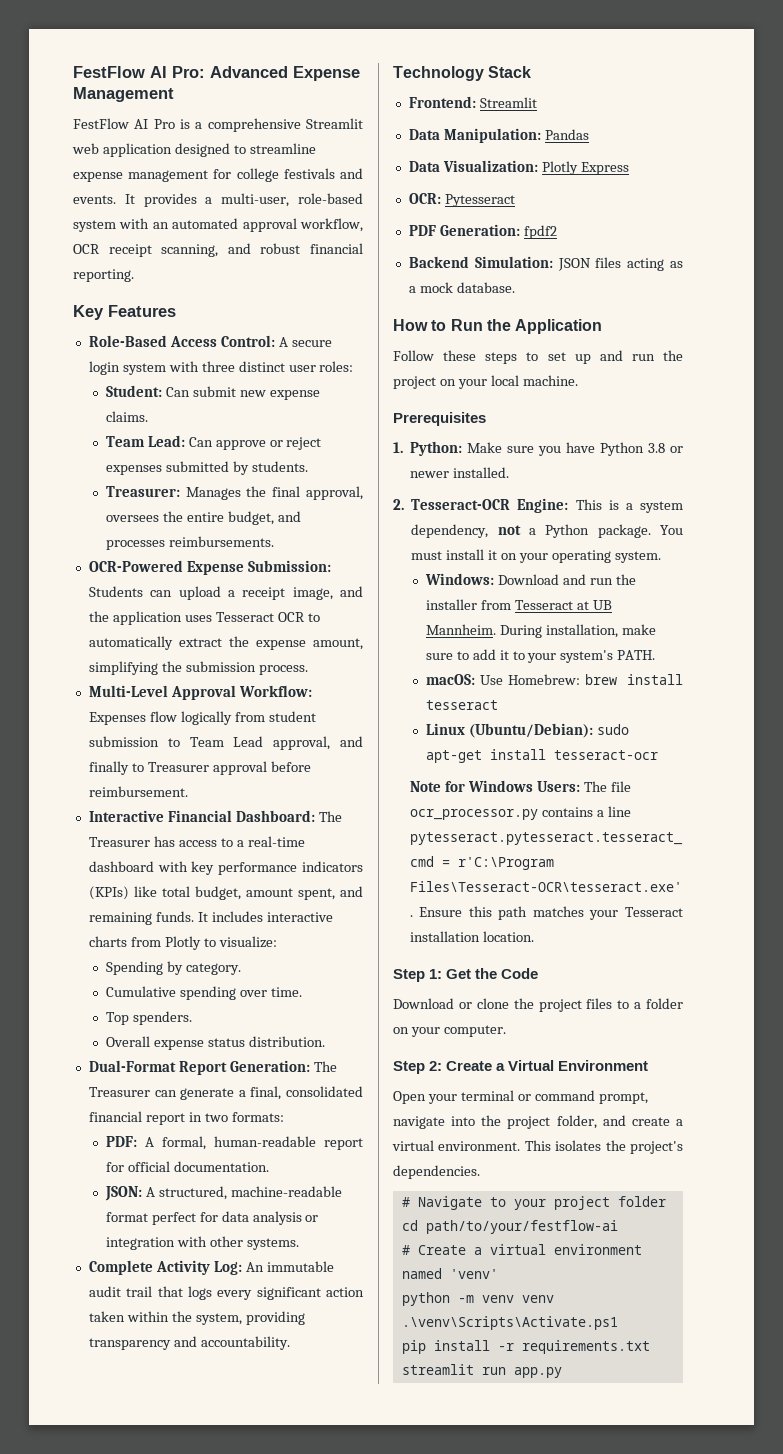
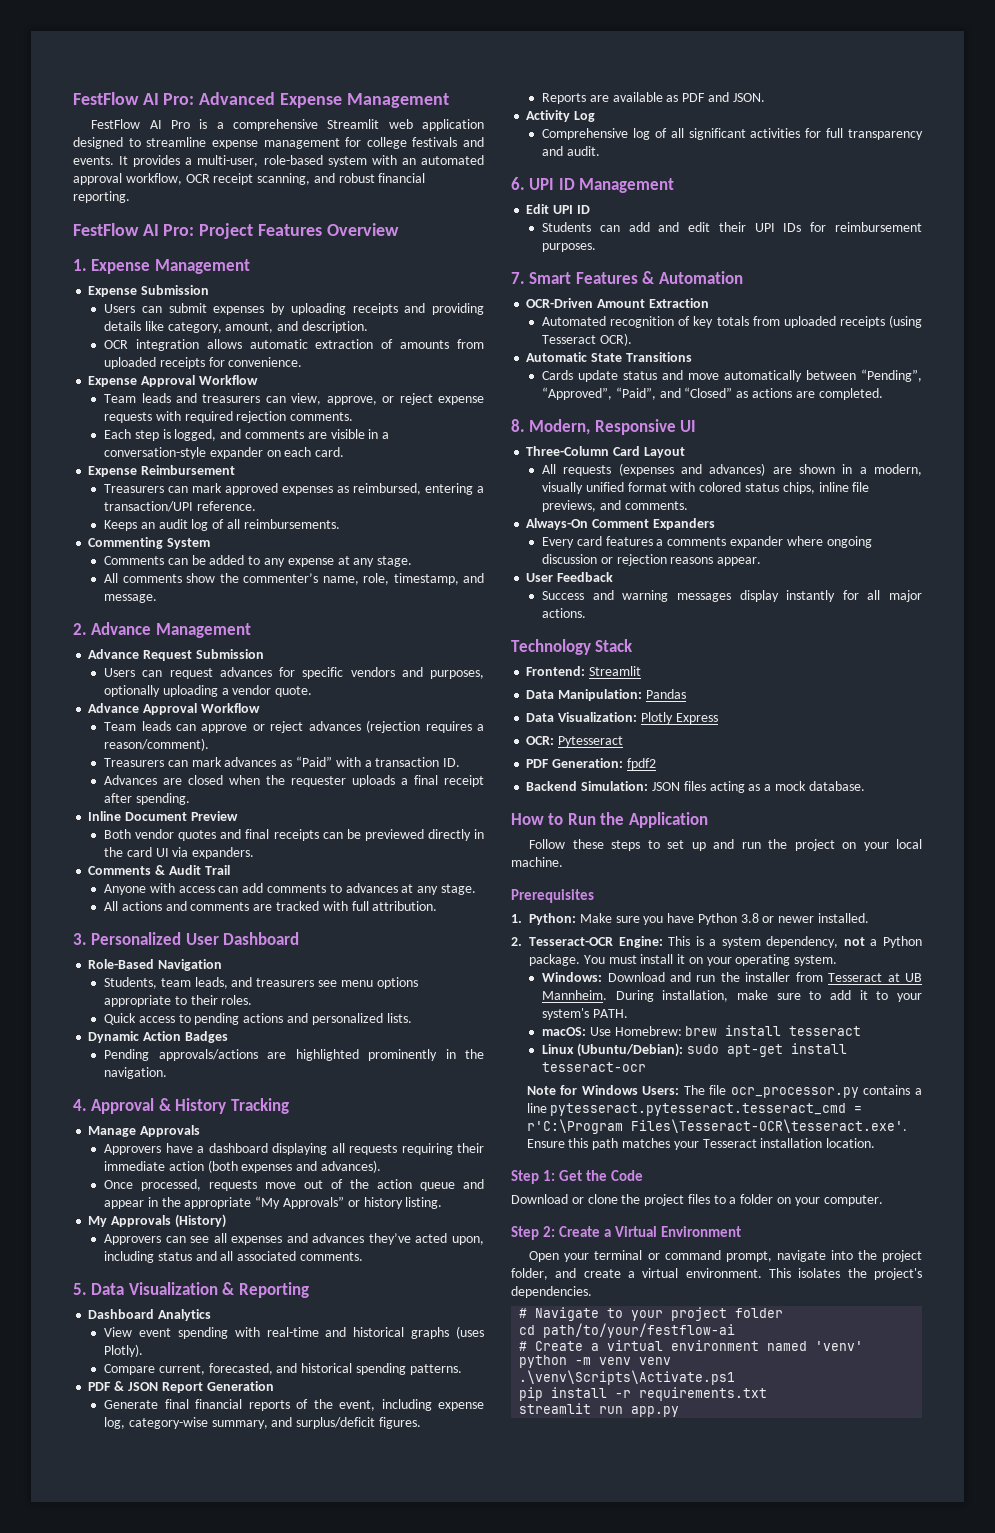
[73,305,176,320] [88,335,332,347] [88,361,354,375] [105,385,320,400] [105,411,148,422] [105,435,322,450] [105,461,308,475] [105,486,363,500] [105,511,301,525] [105,536,274,550] [88,560,331,575] [88,586,363,600] [88,611,320,625] [88,636,364,650] [88,661,308,675] [88,685,312,700] [88,711,316,725] [88,736,363,750] [88,761,311,775] [88,786,188,797] [88,810,342,822] [88,836,305,847] [88,861,363,875] [88,886,363,900] [88,911,333,925] [88,936,277,950] [105,961,241,975] [105,986,302,1000] [105,1011,192,1025] [105,1036,325,1050] [88,1060,337,1075] [88,1086,364,1100] [88,1111,284,1125] [105,1136,363,1150] [105,1161,269,1172] [104,1186,342,1201] [105,1211,319,1225] [105,1236,299,1250] [88,1260,334,1275] [88,1286,364,1300] [88,1311,305,1325] [88,1336,290,1350] Key Features // Role-Based Access Control: A secure login system with three distinct user roles: // Student: Can submit new expense claims. // Team Lead: Can approve or reject expenses submitted by students. // Treasurer: Manages the final approval, oversees the entire budget, and processes reimbursements. // OCR-Powered Expense Submission: Students can upload a receipt image, and the application uses Tesseract OCR to automatically extract the expense amount, simplifying the submission process. // Multi-Level Approval Workflow: Expenses flow logically from student submission to Team Lead approval, and finally to Treasurer approval before reimbursement. // Interactive Financial Dashboard: The Treasurer has access to a real-time dashboard with key performance indicators (KPIs) like total budget, amount spent, and remaining funds. It includes interactive charts from Plotly to visualize: // Spending by category. // Cumulative spending over time. // Top spenders. // Overall expense status distribution. // Dual-Format Report Generation: The Treasurer can generate a final, consolidated financial report in two formats: // PDF: A formal, human-readable report for official documentation. // JSON: A structured, machine-readable format perfect for data analysis or integration with other systems. // Complete Activity Log: An immutable audit trail that logs every significant action taken within the system, providing transparency and accountability. -> [73,223,399,239] [73,259,250,274] [88,285,210,297] [104,303,484,315] [104,321,368,333] [104,339,484,351] [104,357,303,369] [88,375,258,387] [104,393,484,405] [104,411,354,423] [104,429,390,441] [104,447,345,459] [88,465,236,477] [104,483,484,495] [104,501,256,512] [104,519,340,531] [88,537,211,549] [104,555,413,567] [104,573,484,585] [104,594,158,603] [73,622,251,638] [88,649,264,661] [104,667,484,679] [104,685,313,697] [88,703,260,715] [104,720,484,733] [104,738,210,751] [104,756,461,767] [104,775,484,787] [104,793,190,805] [88,811,238,821] [104,829,484,841] [104,847,255,859] [88,865,230,875] [104,883,476,895] [104,901,438,911] [73,932,300,945] [88,959,223,971] [104,977,418,989] [104,995,253,1007] [104,1013,412,1025] [88,1031,228,1043] [104,1049,484,1061] [104,1067,168,1079] [73,1098,289,1114] [88,1125,201,1137] [104,1143,484,1155] [104,1160,381,1173] [104,1179,484,1191] [104,1196,443,1209] [88,1214,226,1228] [104,1233,485,1245] [104,1251,363,1263] [73,1282,309,1298] [88,1309,212,1321] [104,1326,484,1339] [104,1344,144,1357] [104,1363,462,1375] [88,1381,274,1393] [104,1399,484,1411] [104,1417,421,1429] [542,92,765,104] [526,110,596,122] [542,128,923,140] [542,146,600,156] [511,177,675,193] [526,204,590,214] [542,222,922,232] [542,243,597,252] [511,271,743,284] [526,298,709,308] [542,315,922,328] [542,333,632,346] [526,352,692,362] [542,369,922,382] [542,387,883,400] [511,419,697,435] [526,446,685,458] [542,463,922,476] [542,482,870,494] [542,500,688,512] [526,518,715,530] [542,536,872,548] [542,554,762,566] [526,572,614,582] [542,590,922,602] [542,608,587,618] FestFlow AI Pro: Project Features Overview // 1. Expense Management // Expense Submission // Users can submit expenses by uploading receipts and providing details like category, amount, and description. // OCR integration allows automatic extraction of amounts from uploaded receipts for convenience. // Expense Approval Workflow // Team leads and treasurers can view, approve, or reject expense requests with required rejection comments. // Each step is logged, and comments are visible in a conversation-style expander on each card. // Expense Reimbursement // Treasurers can mark approved expenses as reimbursed, entering a transaction/UPI reference. // Keeps an audit log of all reimbursements. // Commenting System // Comments can be added to any expense at any stage. // All comments show the commenter’s name, role, timestamp, and message. // 2. Advance Management // Advance Request Submission // Users can request advances for specific vendors and purposes, optionally uploading a vendor quote. // Advance Approval Workflow // Team leads can approve or reject advances (rejection requires a reason/comment). // Treasurers can mark advances as “Paid” with a transaction ID. // Advances are closed when the requester uploads a final receipt after spending. // Inline Document Preview // Both vendor quotes and final receipts can be previewed directly in the card UI via expanders. // Comments & Audit Trail // Anyone with access can add comments to advances at any stage. // All actions and comments are tracked with full attribution. // 3. Personalized User Dashboard // Role-Based Navigation // Students, team leads, and treasurers see menu options appropriate to their roles. // Quick access to pending actions and personalized lists. // Dynamic Action Badges // Pending approvals/actions are highlighted prominently in the navigation. // 4. Approval & History Tracking // Manage Approvals // Approvers have a dashboard displaying all requests requiring their immediate action (both expenses and advances). // Once processed, requests move out of the action queue and appear in the appropriate “My Approvals” or history listing. // My Approvals (History) // Approvers can see all expenses and advances they’ve acted upon, including status and all associated comments. // 5. Data Visualization & Reporting // Dashboard Analytics // View event spending with real-time and historical graphs (uses Plotly). // Compare current, forecasted, and historical spending patterns. // PDF & JSON Report Generation // Generate final financial reports of the event, including expense log, category-wise summary, and surplus/deficit figures. // Reports are available as PDF and JSON. // Activity Log // Comprehensive log of all significant activities for full transparency and audit. // 6. UPI ID Management // Edit UPI ID // Students can add and edit their UPI IDs for reimbursement purposes. // 7. Smart Features & Automation // OCR-Driven Amount Extraction // Automated recognition of key totals from uploaded receipts (using Tesseract OCR). // Automatic State Transitions // Cards update status and move automatically between “Pending”, “Approved”, “Paid”, and “Closed” as actions are completed. // 8. Modern, Responsive UI // Three-Column Card Layout // All requests (expenses and advances) are shown in a modern, visually unified format with colored status chips, inline file previews, and comments. // Always-On Comment Expanders // Every card features a comments expander where ongoing discussion or rejection reasons appear. // User Feedback // Success and warning messages display instantly for all major actions.

